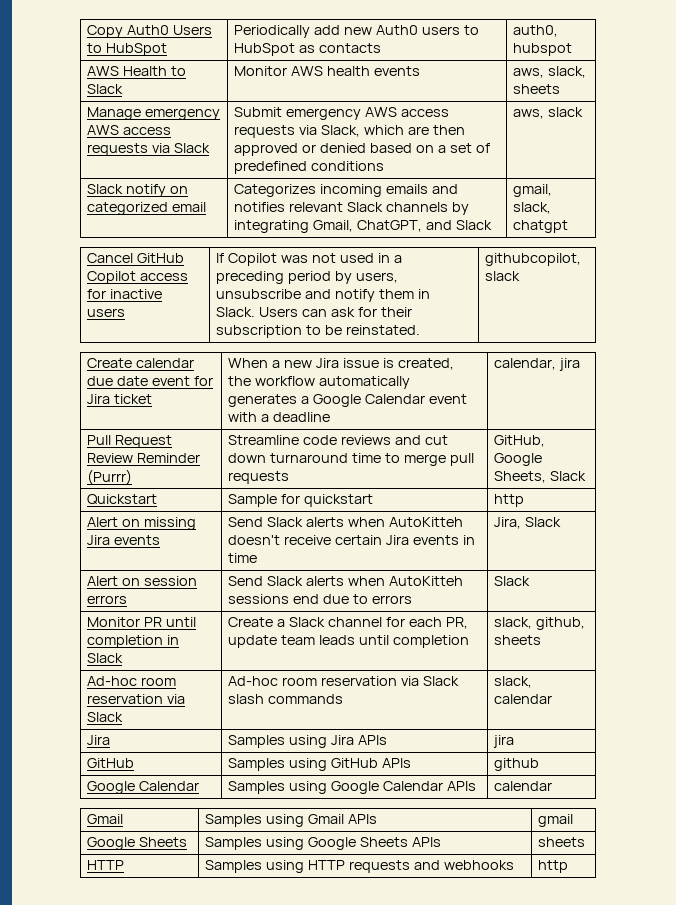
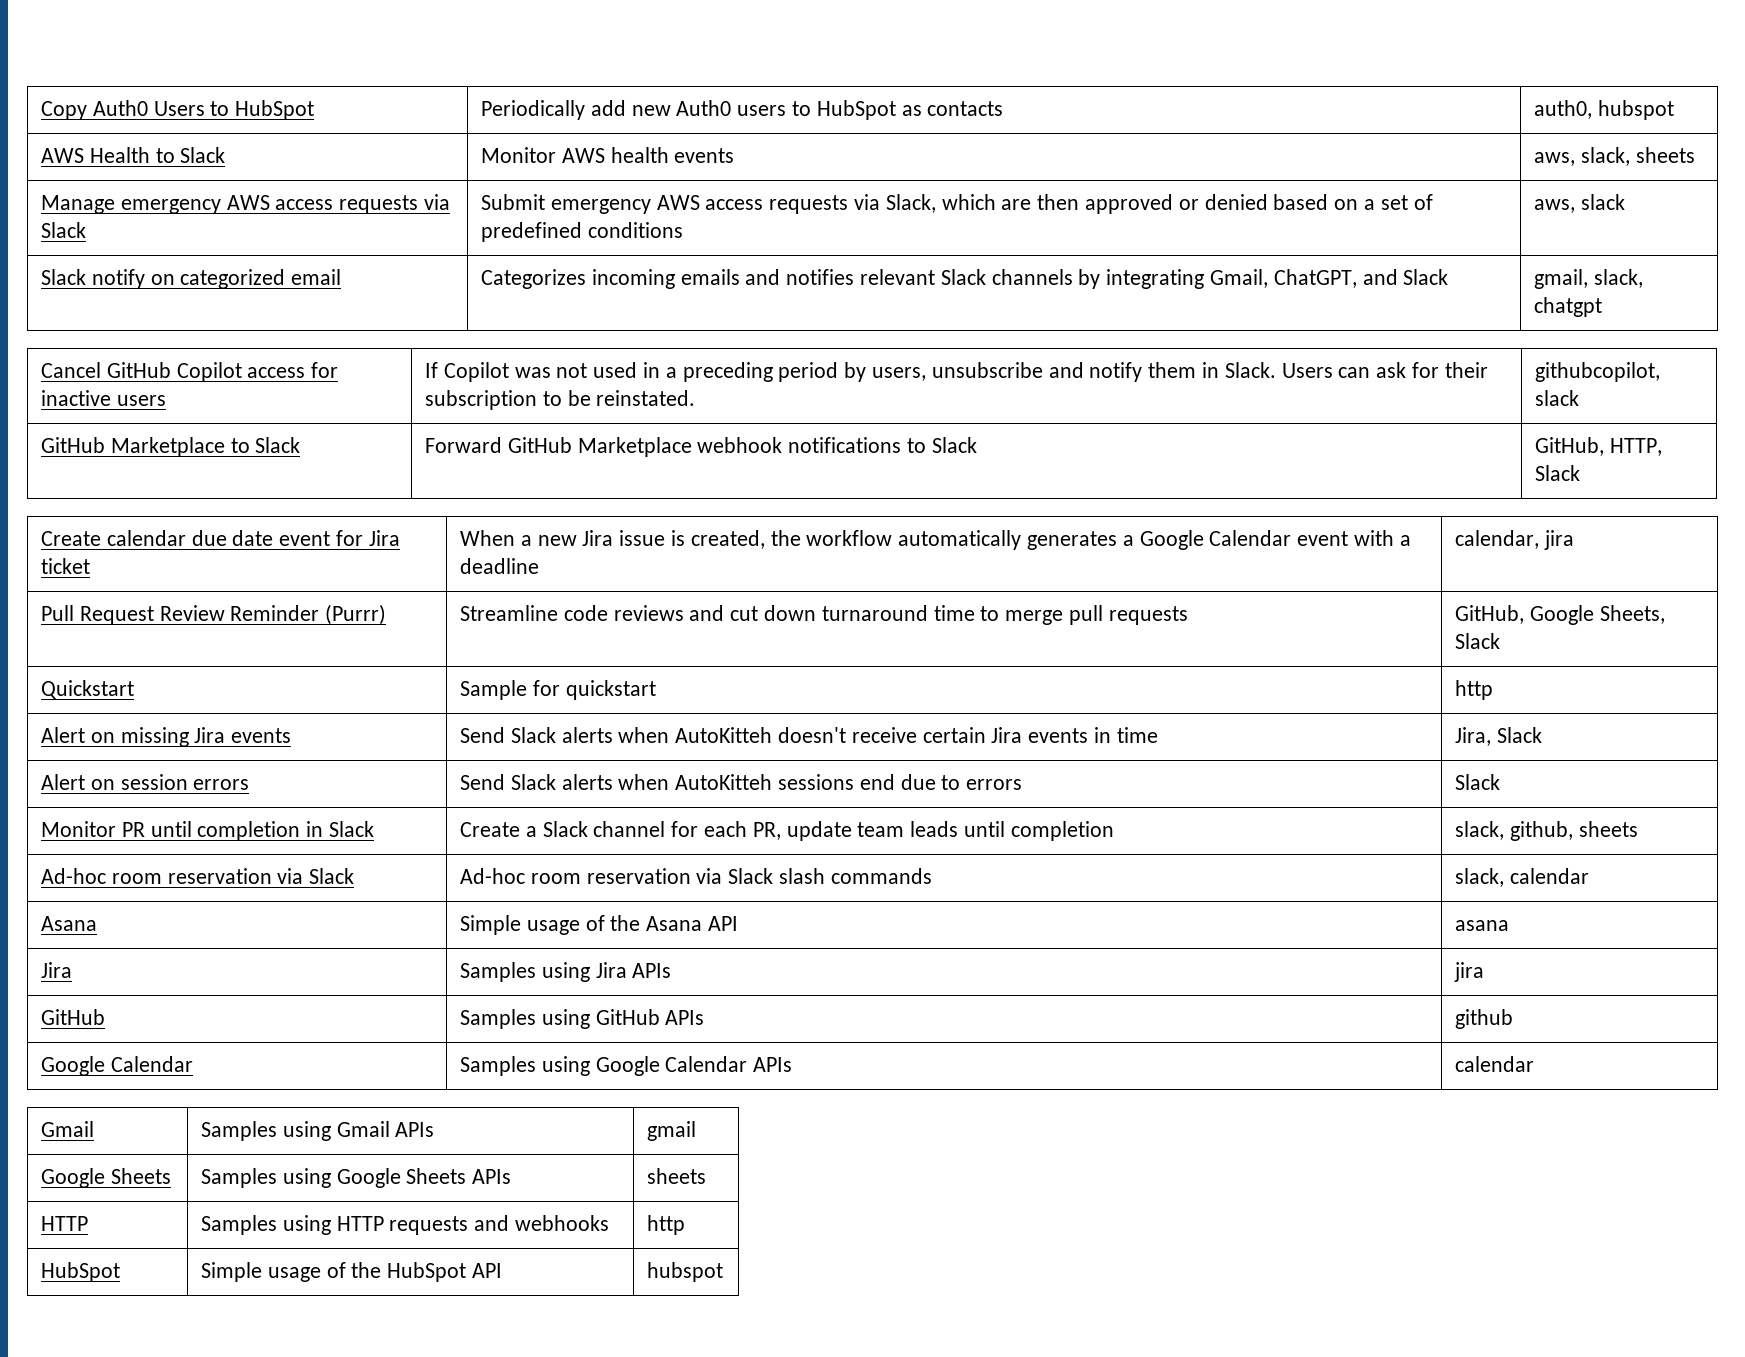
(521, 276) none -> [40,437,301,457] [424,437,977,457] [1534,437,1662,456] [1534,465,1580,481] // GitHub Marketplace to Slack | Forward GitHub Marketplace webhook notifications to Slack | GitHub, HTTP, Slack
(553, 699) none -> [40,916,97,931] [459,915,739,935] [1454,920,1509,931] // Asana | Simple usage of the Asana API | asana
(569, 866) none -> [40,1262,120,1282] [200,1262,503,1282] [646,1262,723,1282] // HubSpot | Simple usage of the HubSpot API | hubspot

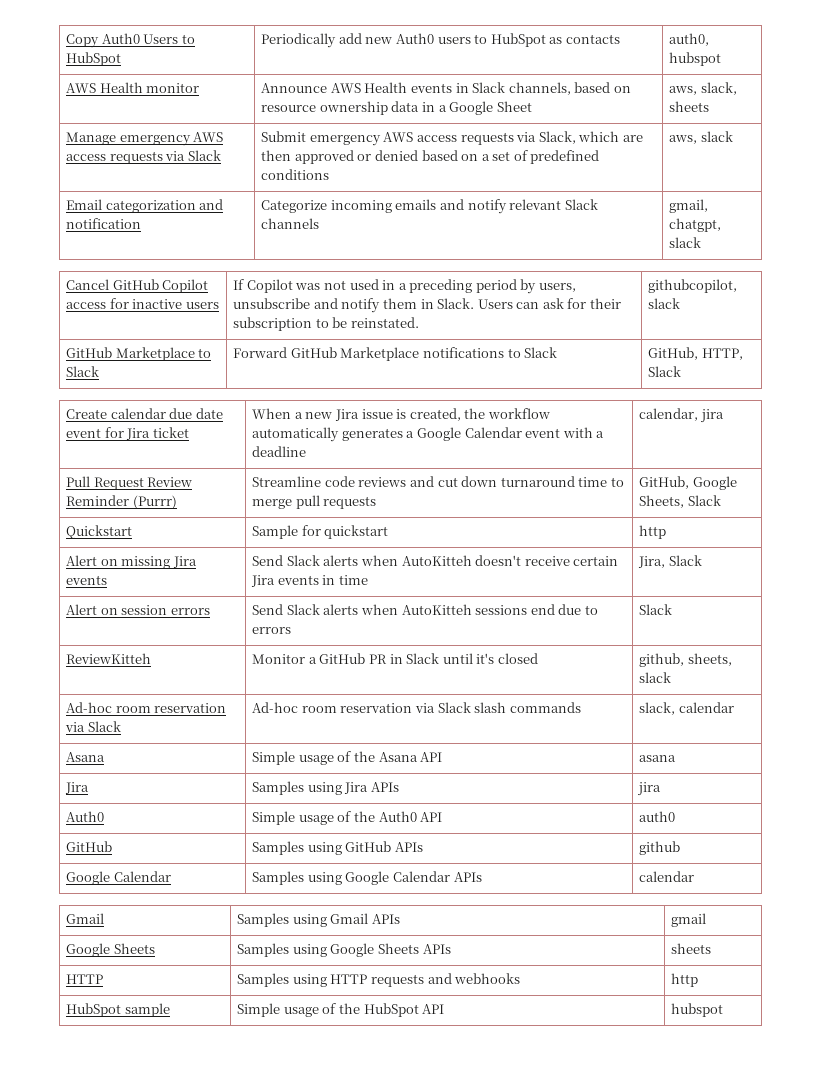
[155,147,226,163] [480,147,735,163] to Slack | Monitor AWS health events -> [146,83,200,93] [261,82,631,95] [261,101,532,115] monitor | Announce AWS Health events in Slack channels, based on resource ownership data in a Google Sheet
[40,269,342,289] [480,269,586,289] Slack notify on categorized email | Categorizes -> [66,199,224,213] [66,218,142,229] [261,200,328,213] Email categorization and notification | Categorize
[786,269,855,285] notifies -> [467,199,507,214] notify
[1078,269,1449,289] by integrating Gmail, ChatGPT, and Slack -> (320, 223) none
[1593,269,1643,288] [1533,297,1602,317] slack, chatgpt -> [669,218,722,232] [669,237,702,248] chatgpt, slack
[697,437,783,453] webhook -> (420, 354) none
[40,821,375,841] [459,821,1114,841] [1454,821,1638,841] Monitor PR until completion in Slack | Create a Slack channel for each PR, update team leads until completion | slack, github, sheets -> [66,653,152,664] [252,653,538,664] [639,653,732,667] [639,672,672,683] ReviewKitteh | Monitor a GitHub PR in Slack until it's closed | github, sheets, slack
(1484, 972) none -> [66,811,105,822] [252,811,443,825] [639,811,676,822] // Auth0 | Simple usage of the Auth0 API | auth0
(120, 1272) none -> [124,1003,170,1017] sample

